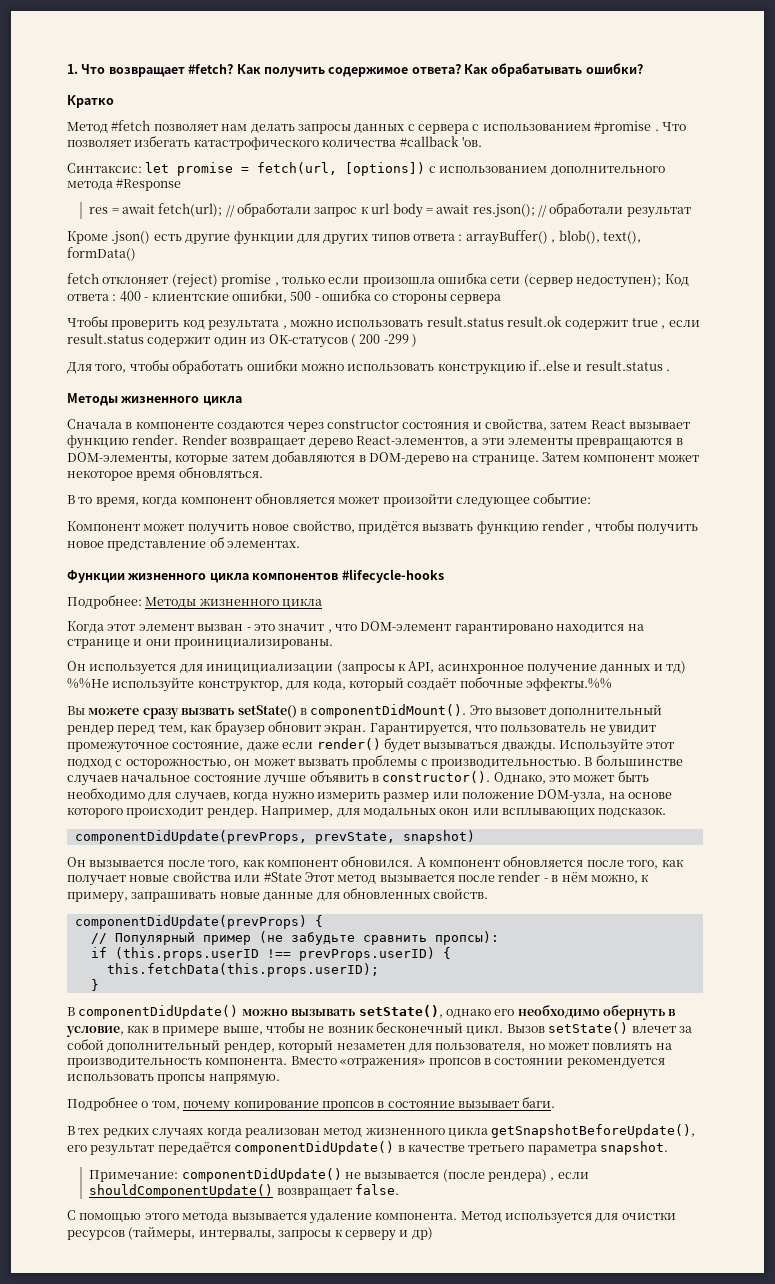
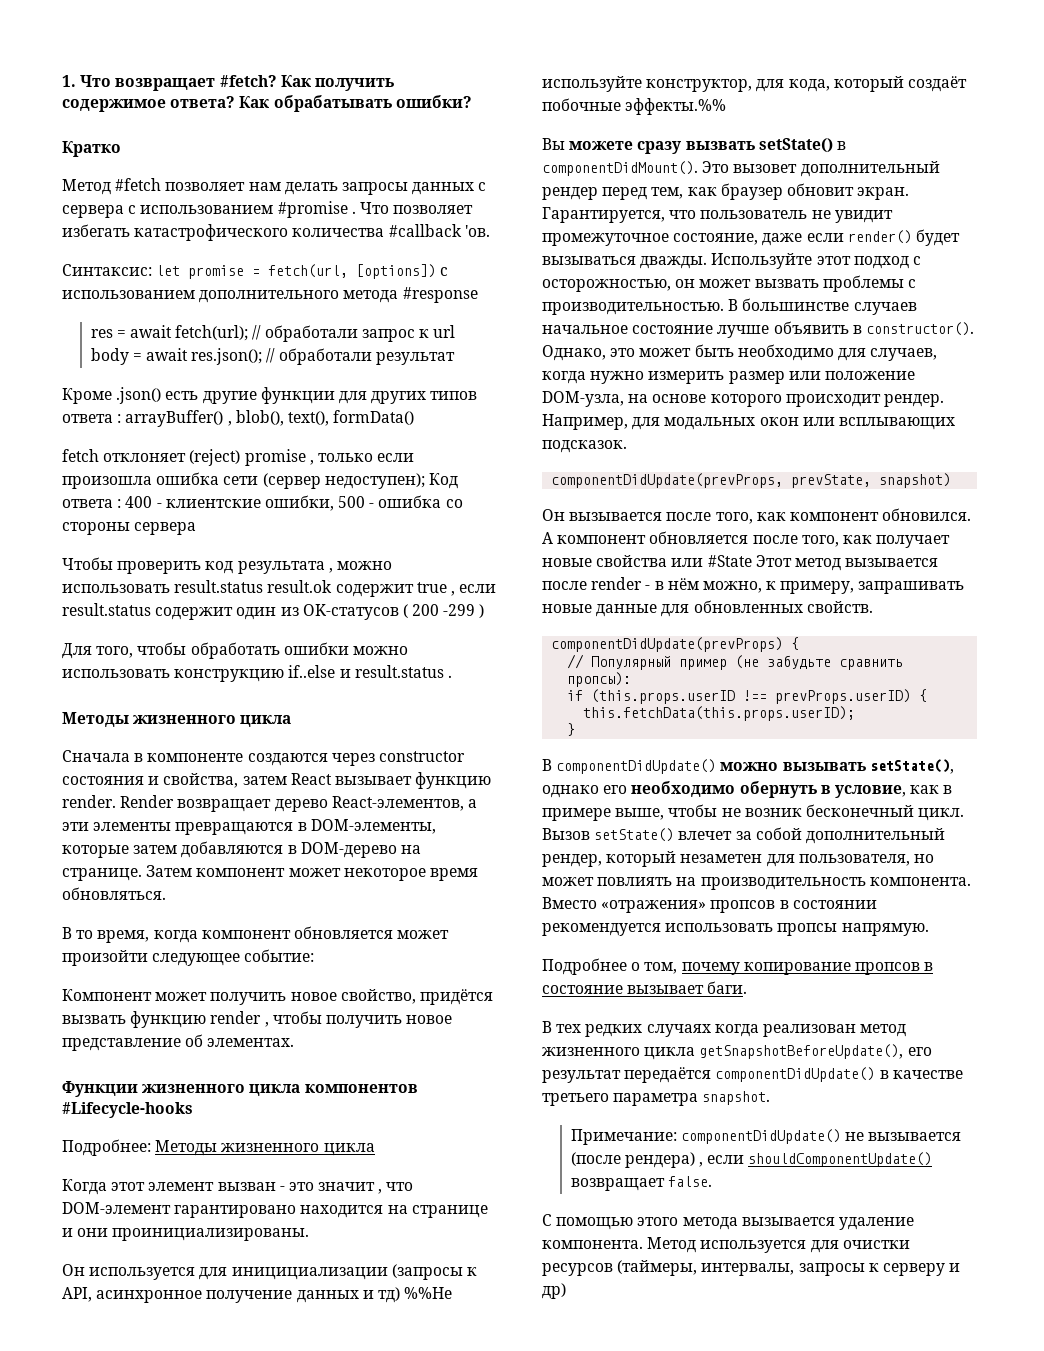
[116,178,182,191] #Response -> [402,287,478,303] #response
[341,569,444,583] #lifecycle-hooks -> [62,1102,193,1118] #Lifecycle-hooks

